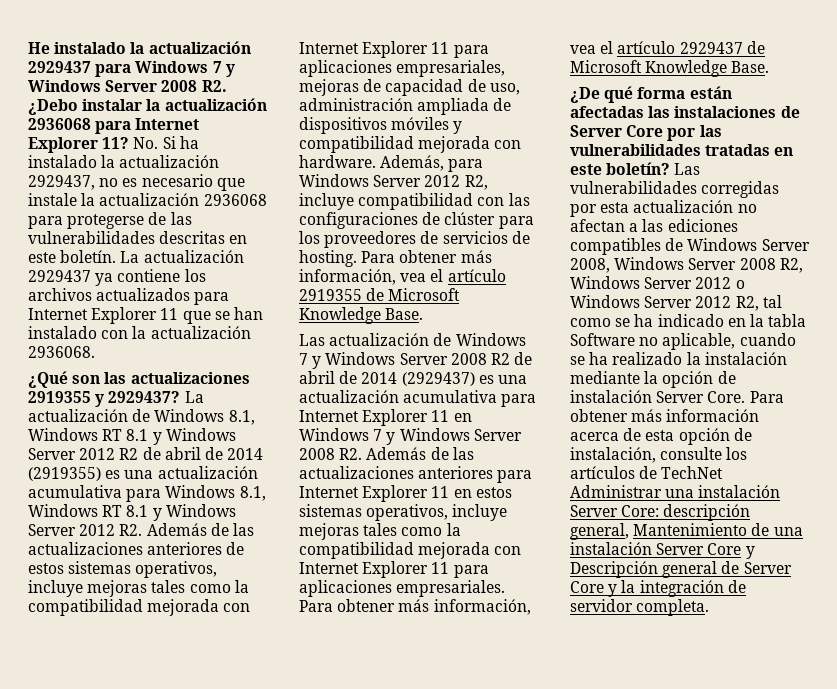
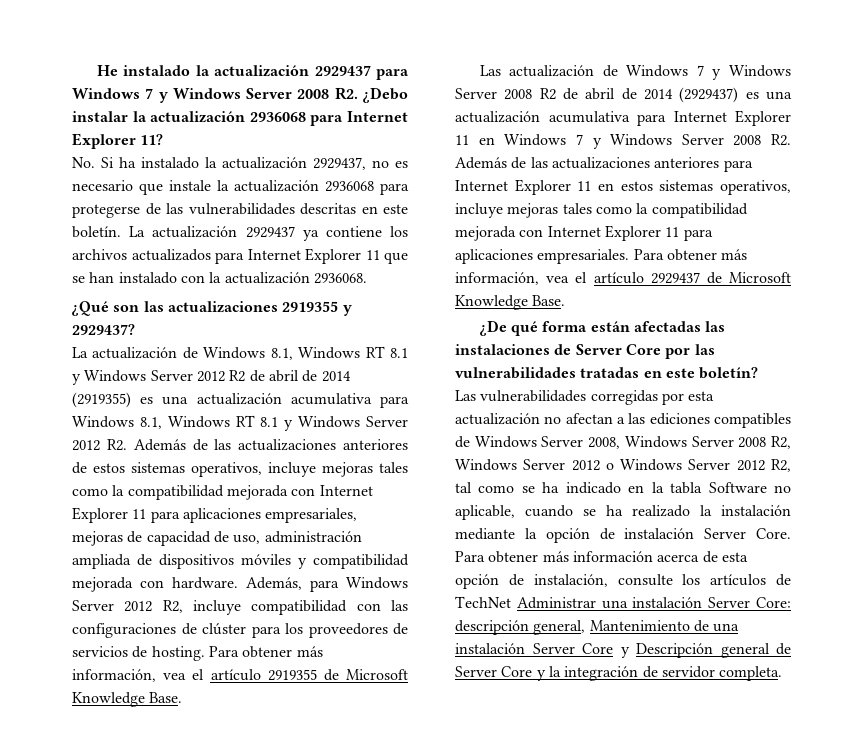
(130, 143) none -> (164, 139) //
(181, 397) none -> (135, 329) //
(671, 168) none -> (759, 373) //

